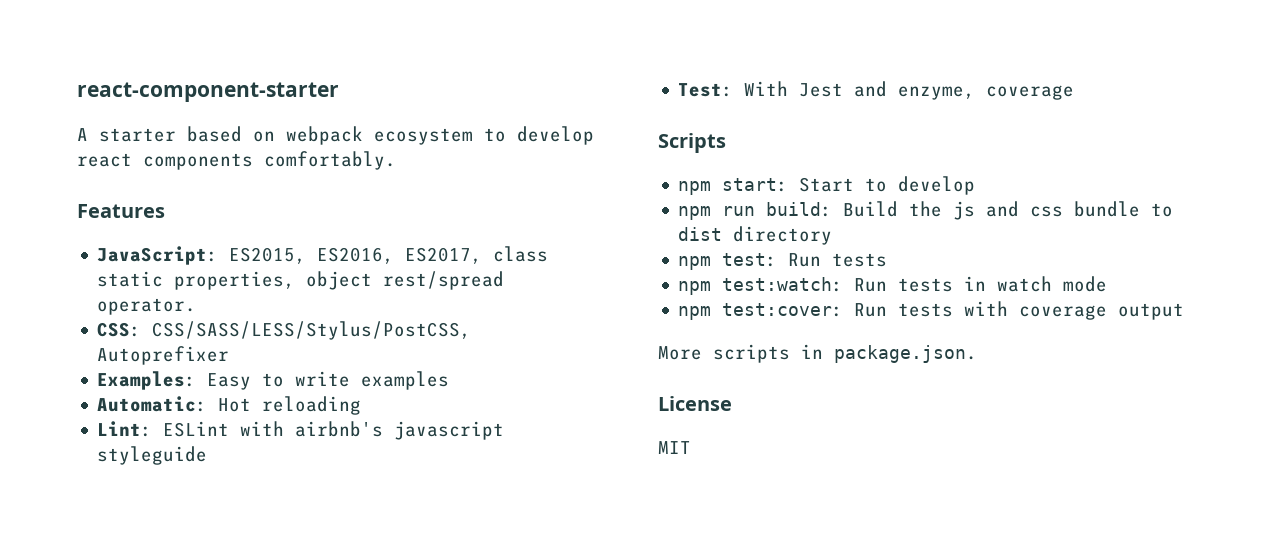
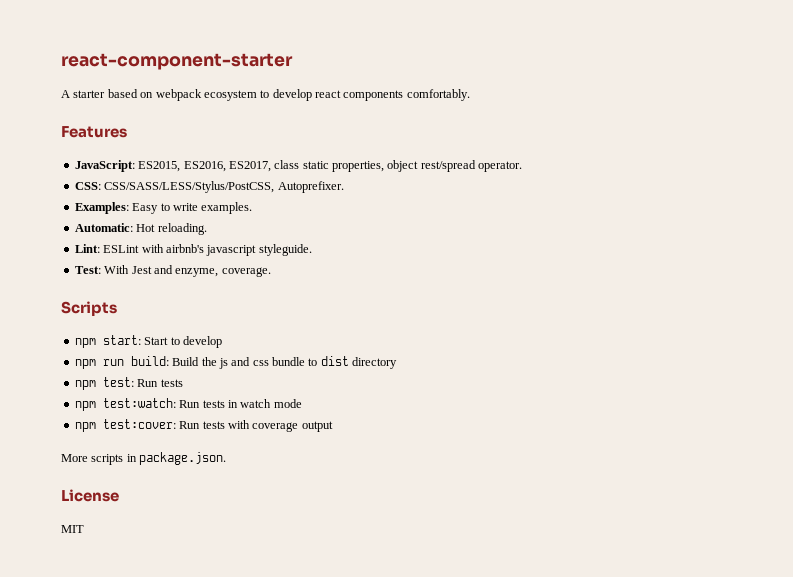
[97,346,230,365] Autoprefixer -> [277,181,344,193] Autoprefixer.
[361,371,450,390] examples -> [201,202,253,214] examples.
[262,396,362,415] reloading -> [157,223,207,235] reloading.
[97,446,208,465] styleguide -> [258,244,312,256] styleguide.
[986,85,1075,100] coverage -> [221,267,271,277] coverage.

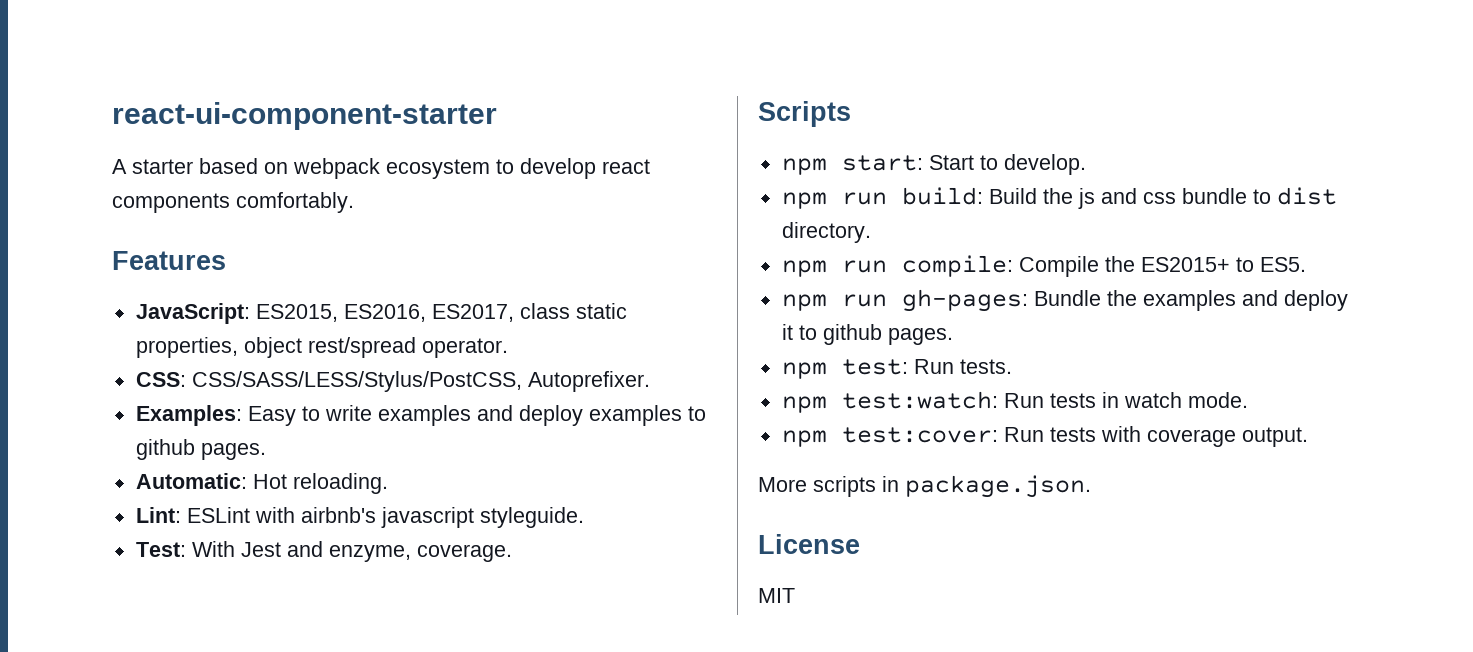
[61,53,293,70] react-component-starter -> [112,102,497,130] react-ui-component-starter
[201,202,253,214] examples. -> [377,405,706,426] [135,439,266,460] examples and deploy examples to github pages.
[182,336,222,348] develop -> [1003,154,1086,175] develop.
[352,357,398,369] directory -> [781,222,871,243] [781,255,1306,277] [781,289,1348,312] [781,324,953,345] directory. // npm run compile: Compile the ES2015+ to ES5. // npm run gh-pages: Bundle the examples and deploy it to github pages.
[160,379,183,387] tests -> [959,359,1012,374] tests.
[273,399,302,408] mode -> [1187,392,1248,408] mode.
[301,421,333,432] output -> [1241,427,1308,447] output.

